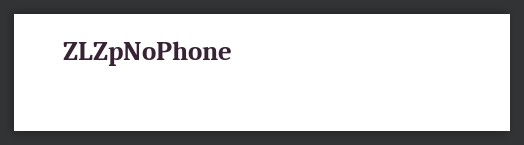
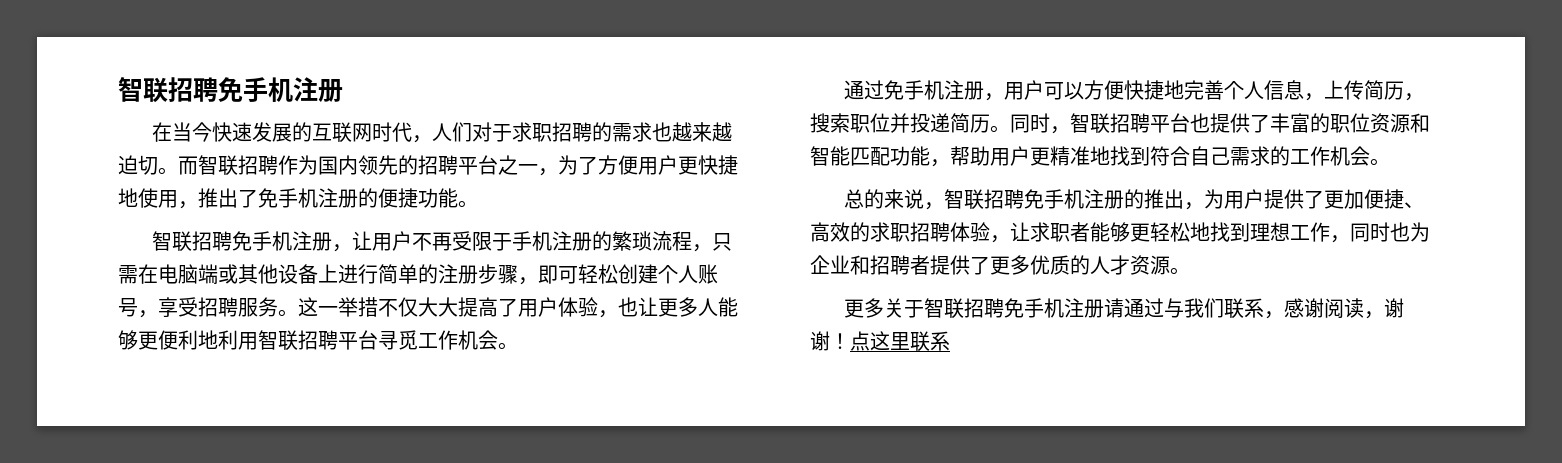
[63,41,232,66] ZLZpNoPhone -> [118,77,343,103] [152,122,733,143] [118,155,738,176] [118,188,478,209] [152,231,733,252] [118,264,718,285] [118,297,738,318] [118,330,518,351] [844,80,1425,101] [810,113,1430,134] [810,146,1390,167] [844,189,1425,210] [810,222,1430,243] [810,255,1190,275] [844,298,1405,319] [810,331,950,352] 智联招聘免手机注册 // 在当今快速发展的互联网时代，人们对于求职招聘的需求也越来越迫切。而智联招聘作为国内领先的招聘平台之一，为了方便用户更快捷地使用，推出了免手机注册的便捷功能。 // 智联招聘免手机注册，让用户不再受限于手机注册的繁琐流程，只需在电脑端或其他设备上进行简单的注册步骤，即可轻松创建个人账号，享受招聘服务。这一举措不仅大大提高了用户体验，也让更多人能够更便利地利用智联招聘平台寻觅工作机会。 // 通过免手机注册，用户可以方便快捷地完善个人信息，上传简历，搜索职位并投递简历。同时，智联招聘平台也提供了丰富的职位资源和智能匹配功能，帮助用户更精准地找到符合自己需求的工作机会。 // 总的来说，智联招聘免手机注册的推出，为用户提供了更加便捷、高效的求职招聘体验，让求职者能够更轻松地找到理想工作，同时也为企业和招聘者提供了更多优质的人才资源。 // 更多关于智联招聘免手机注册请通过与我们联系，感谢阅读，谢谢！点这里联系

